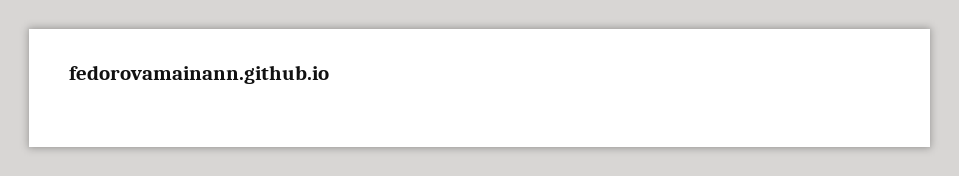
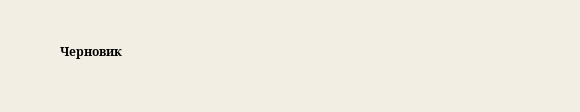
[69,65,329,84] fedorovamainann.github.io -> [60,47,122,59] Черновик

